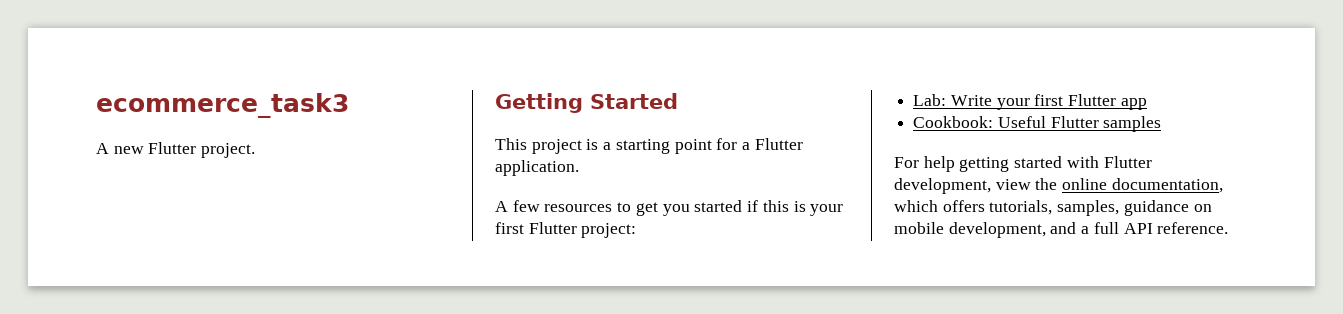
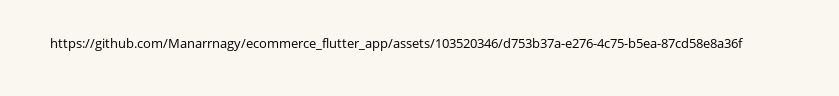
[96,93,349,118] [96,142,256,158] [495,93,678,113] [495,138,803,154] [495,160,579,176] [495,200,844,216] [495,222,637,238] [913,94,1147,110] [913,116,1162,132] [894,156,1152,172] [894,178,1223,194] [894,200,1212,216] [894,222,1229,238] ecommerce_task3 // A new Flutter project. // Getting Started // This project is a starting point for a Flutter application. // A few resources to get you started if this is your first Flutter project: // Lab: Write your first Flutter app // Cookbook: Useful Flutter samples // For help getting started with Flutter development, view the online documentation, which offers tutorials, samples, guidance on mobile development, and a full API reference. -> [50,38,743,51] https://github.com/Manarrnagy/ecommerce_flutter_app/assets/103520346/d753b37a-e276-4c75-b5ea-87cd58e8a36f

